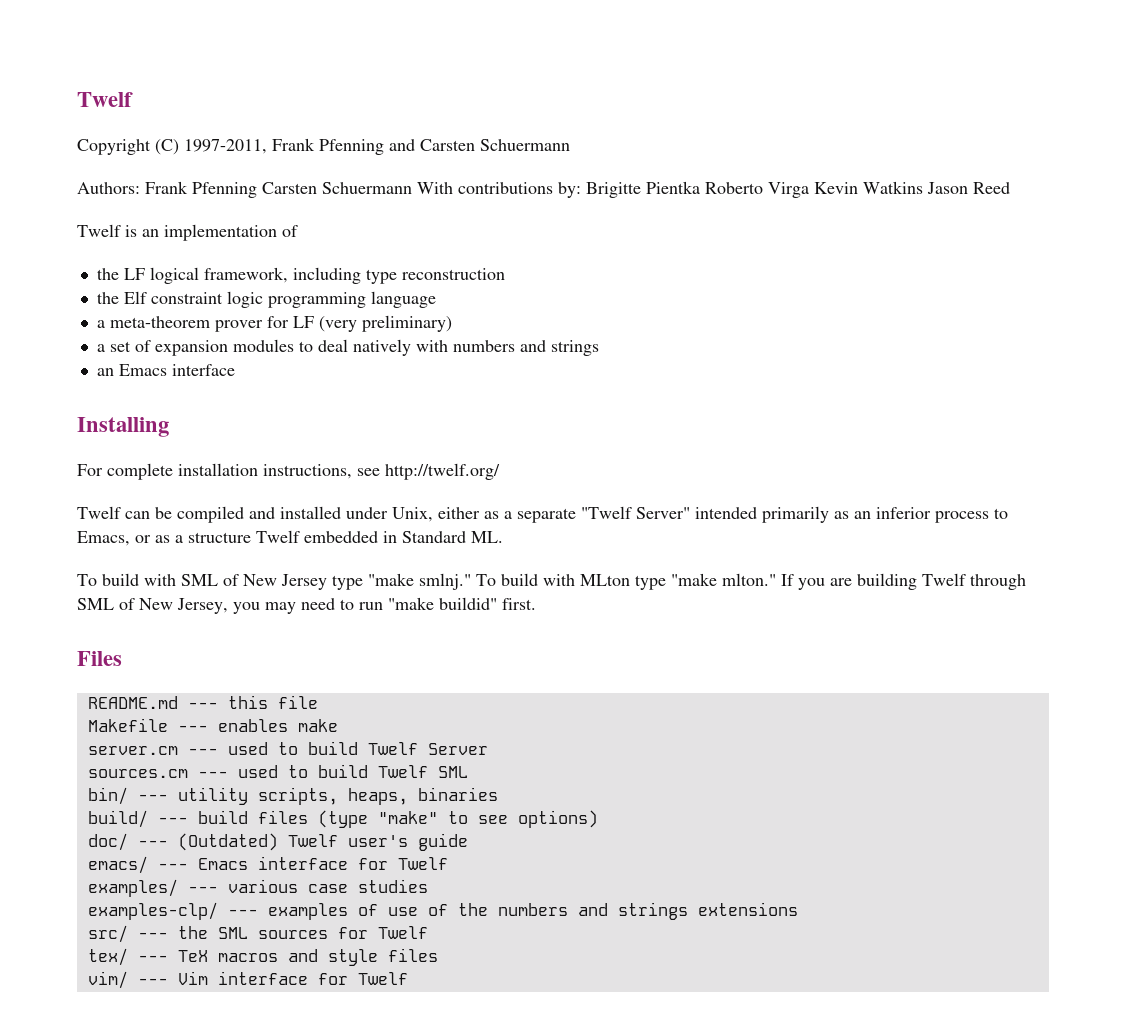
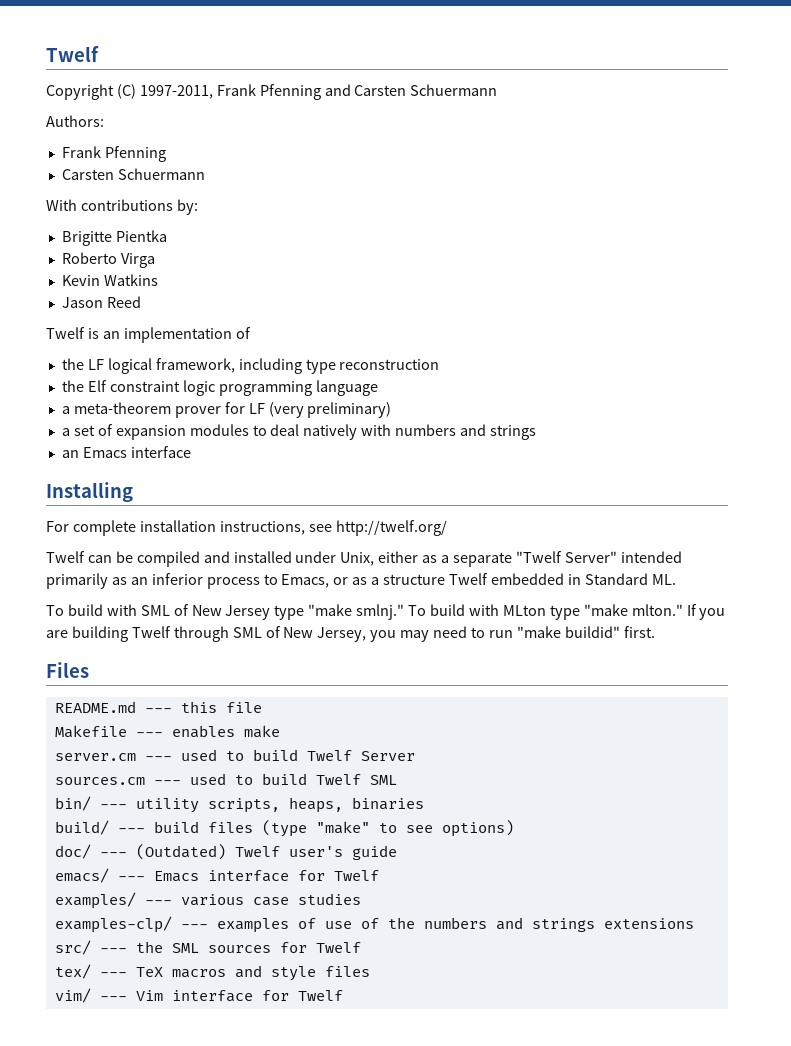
[145,181,412,198] Frank Pfenning Carsten Schuermann -> [61,146,166,162] [61,168,205,180] // Frank Pfenning // Carsten Schuermann //
(581, 190) none -> (198, 207) //
(700, 187) none -> (167, 236) //
(809, 190) none -> (155, 260) //
(923, 187) none -> (158, 280) //

